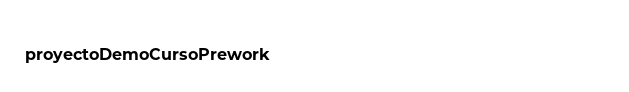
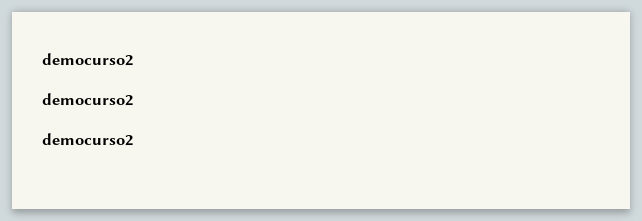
[25,48,270,63] proyectoDemoCursoPrework -> [42,53,133,66] [42,93,133,106] [42,133,133,146] democurso2 // democurso2 // democurso2

